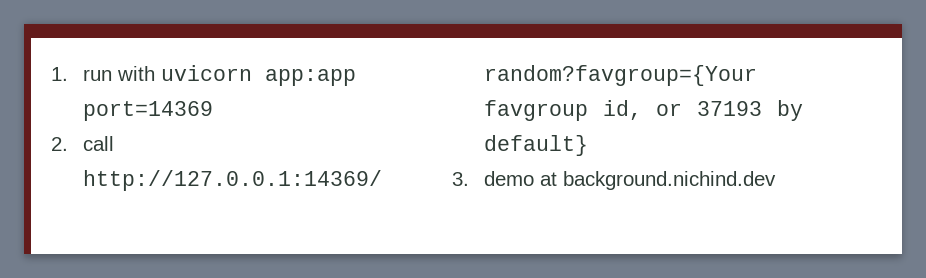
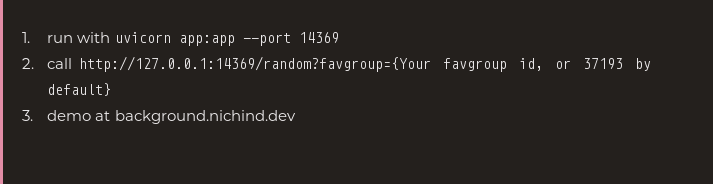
[82,101,213,121] port=14369 -> [242,32,339,46] --port 14369

